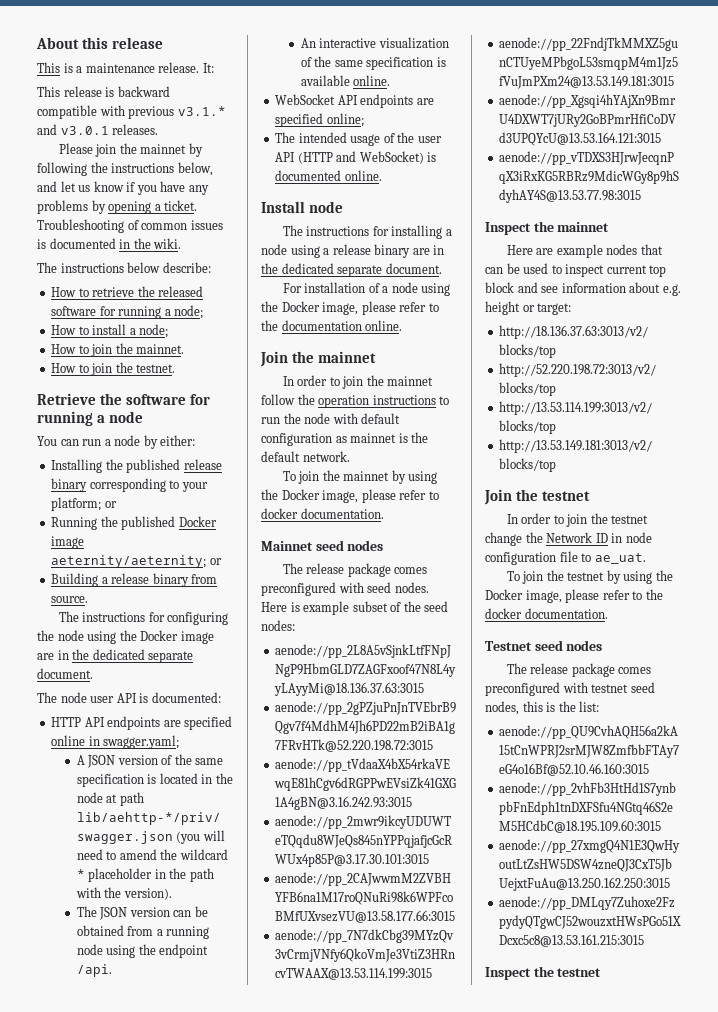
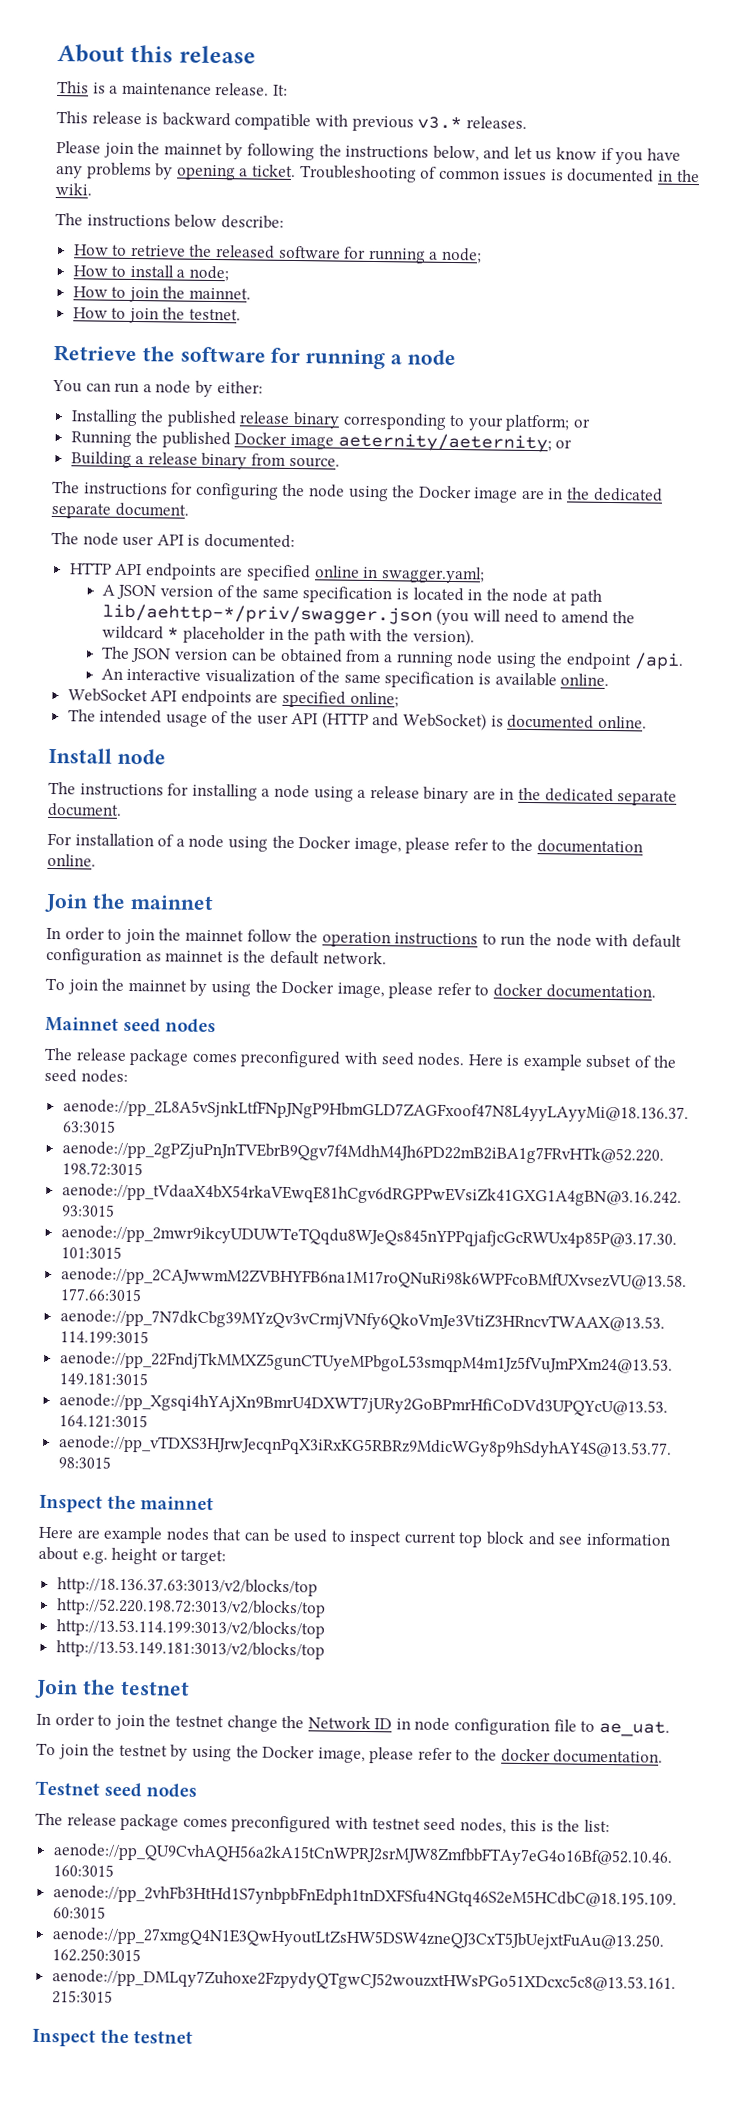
[177,106,226,116] [37,124,109,135] v3.1.* and v3.0.1 -> [417,116,463,130] v3.*

